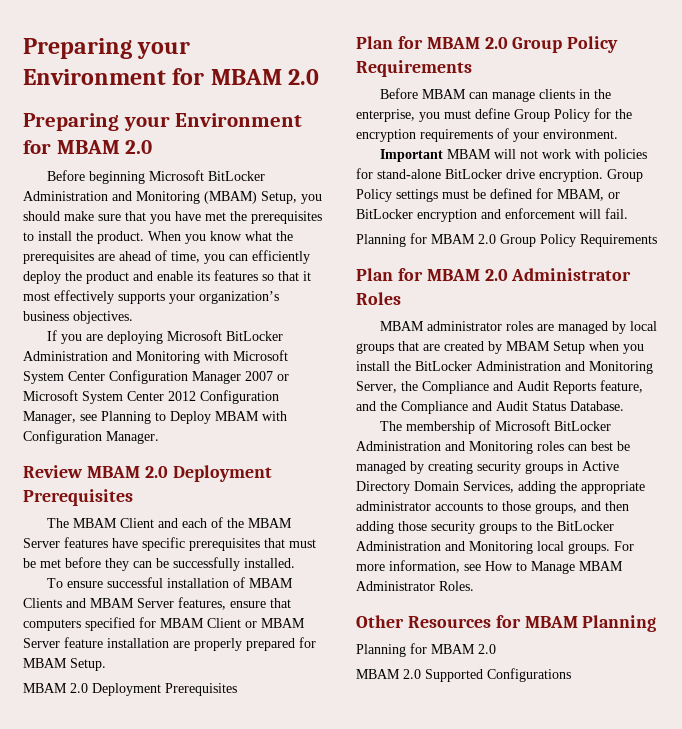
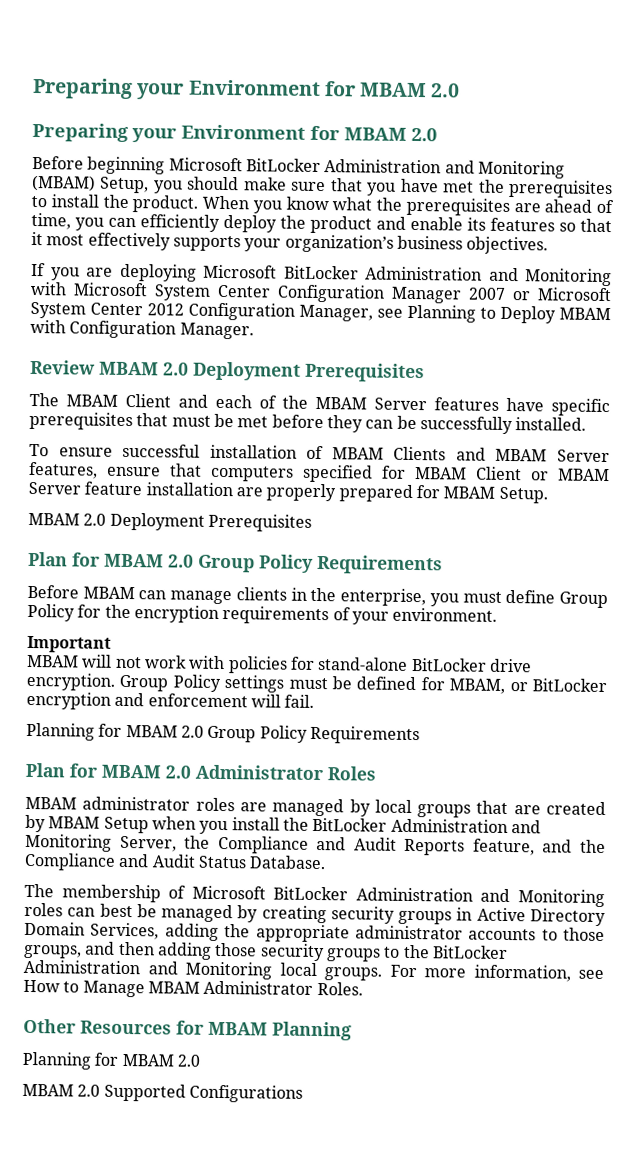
(443, 155) none -> (112, 644) //

